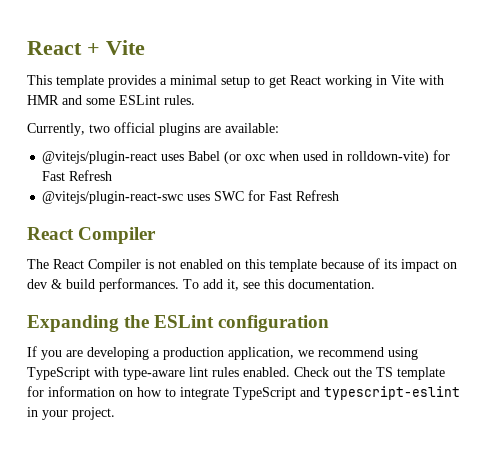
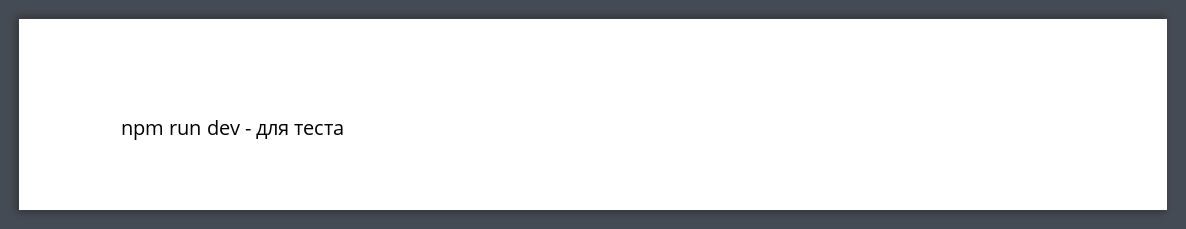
[27,40,145,55] [27,75,444,88] [27,95,195,105] [27,122,279,136] [42,150,451,164] [42,170,113,181] [42,190,340,204] [27,227,157,244] [27,258,457,272] [27,278,375,292] [27,315,330,332] [27,346,418,360] [27,367,445,380] [27,386,460,400] [27,407,115,420] React + Vite // This template provides a minimal setup to get React working in Vite with HMR and some ESLint rules. // Currently, two official plugins are available: // @vitejs/plugin-react uses Babel (or oxc when used in rolldown-vite) for Fast Refresh // @vitejs/plugin-react-swc uses SWC for Fast Refresh // React Compiler // The React Compiler is not enabled on this template because of its impact on dev & build performances. To add it, see this documentation. // Expanding the ESLint configuration // If you are developing a production application, we recommend using TypeScript with type-aware lint rules enabled. Check out the TS template for information on how to integrate TypeScript and typescript-eslint in your project. -> [121,120,345,140] npm run dev - для теста

